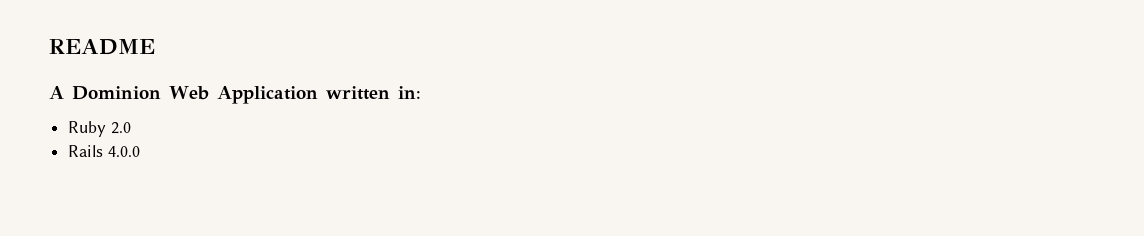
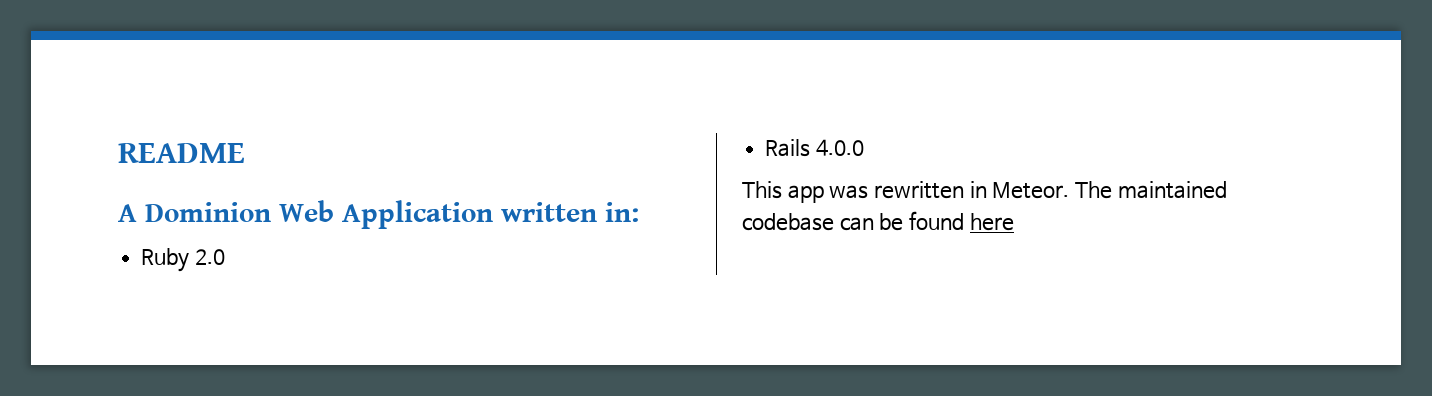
(140, 151) none -> [742,181,1227,203] [742,211,1014,231] // This app was rewritten in Meteor. The maintained codebase can be found here

